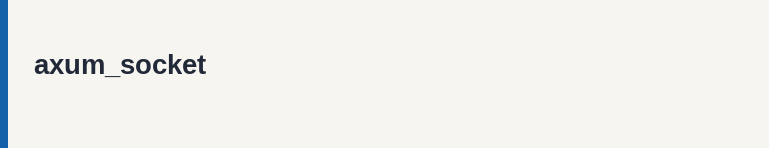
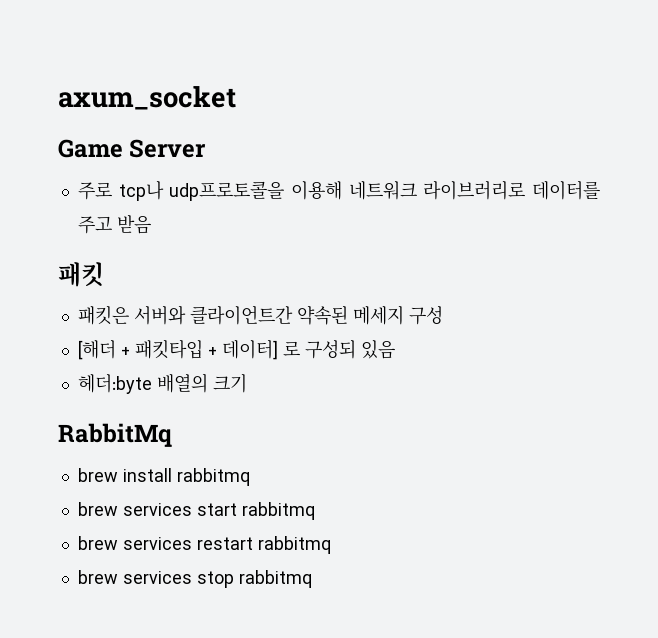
(206, 66) none -> [58,139,207,158] [77,180,600,201] [77,215,151,234] [58,262,104,287] [77,305,443,325] [77,339,395,360] [77,373,247,394] [58,423,172,447] [77,468,250,486] [77,502,315,520] [77,536,331,554] [77,570,312,588] // Game Server // 주로 tcp나 udp프로토콜을 이용해 네트워크 라이브러리로 데이터를 주고 받음 // 패킷 // 패킷은 서버와 클라이언트간 약속된 메세지 구성 // [해더 + 패킷타입 + 데이터] 로 구성되 있음 // 헤더:byte 배열의 크기 // RabbitMq // brew install rabbitmq // brew services start rabbitmq // brew services restart rabbitmq // brew services stop rabbitmq

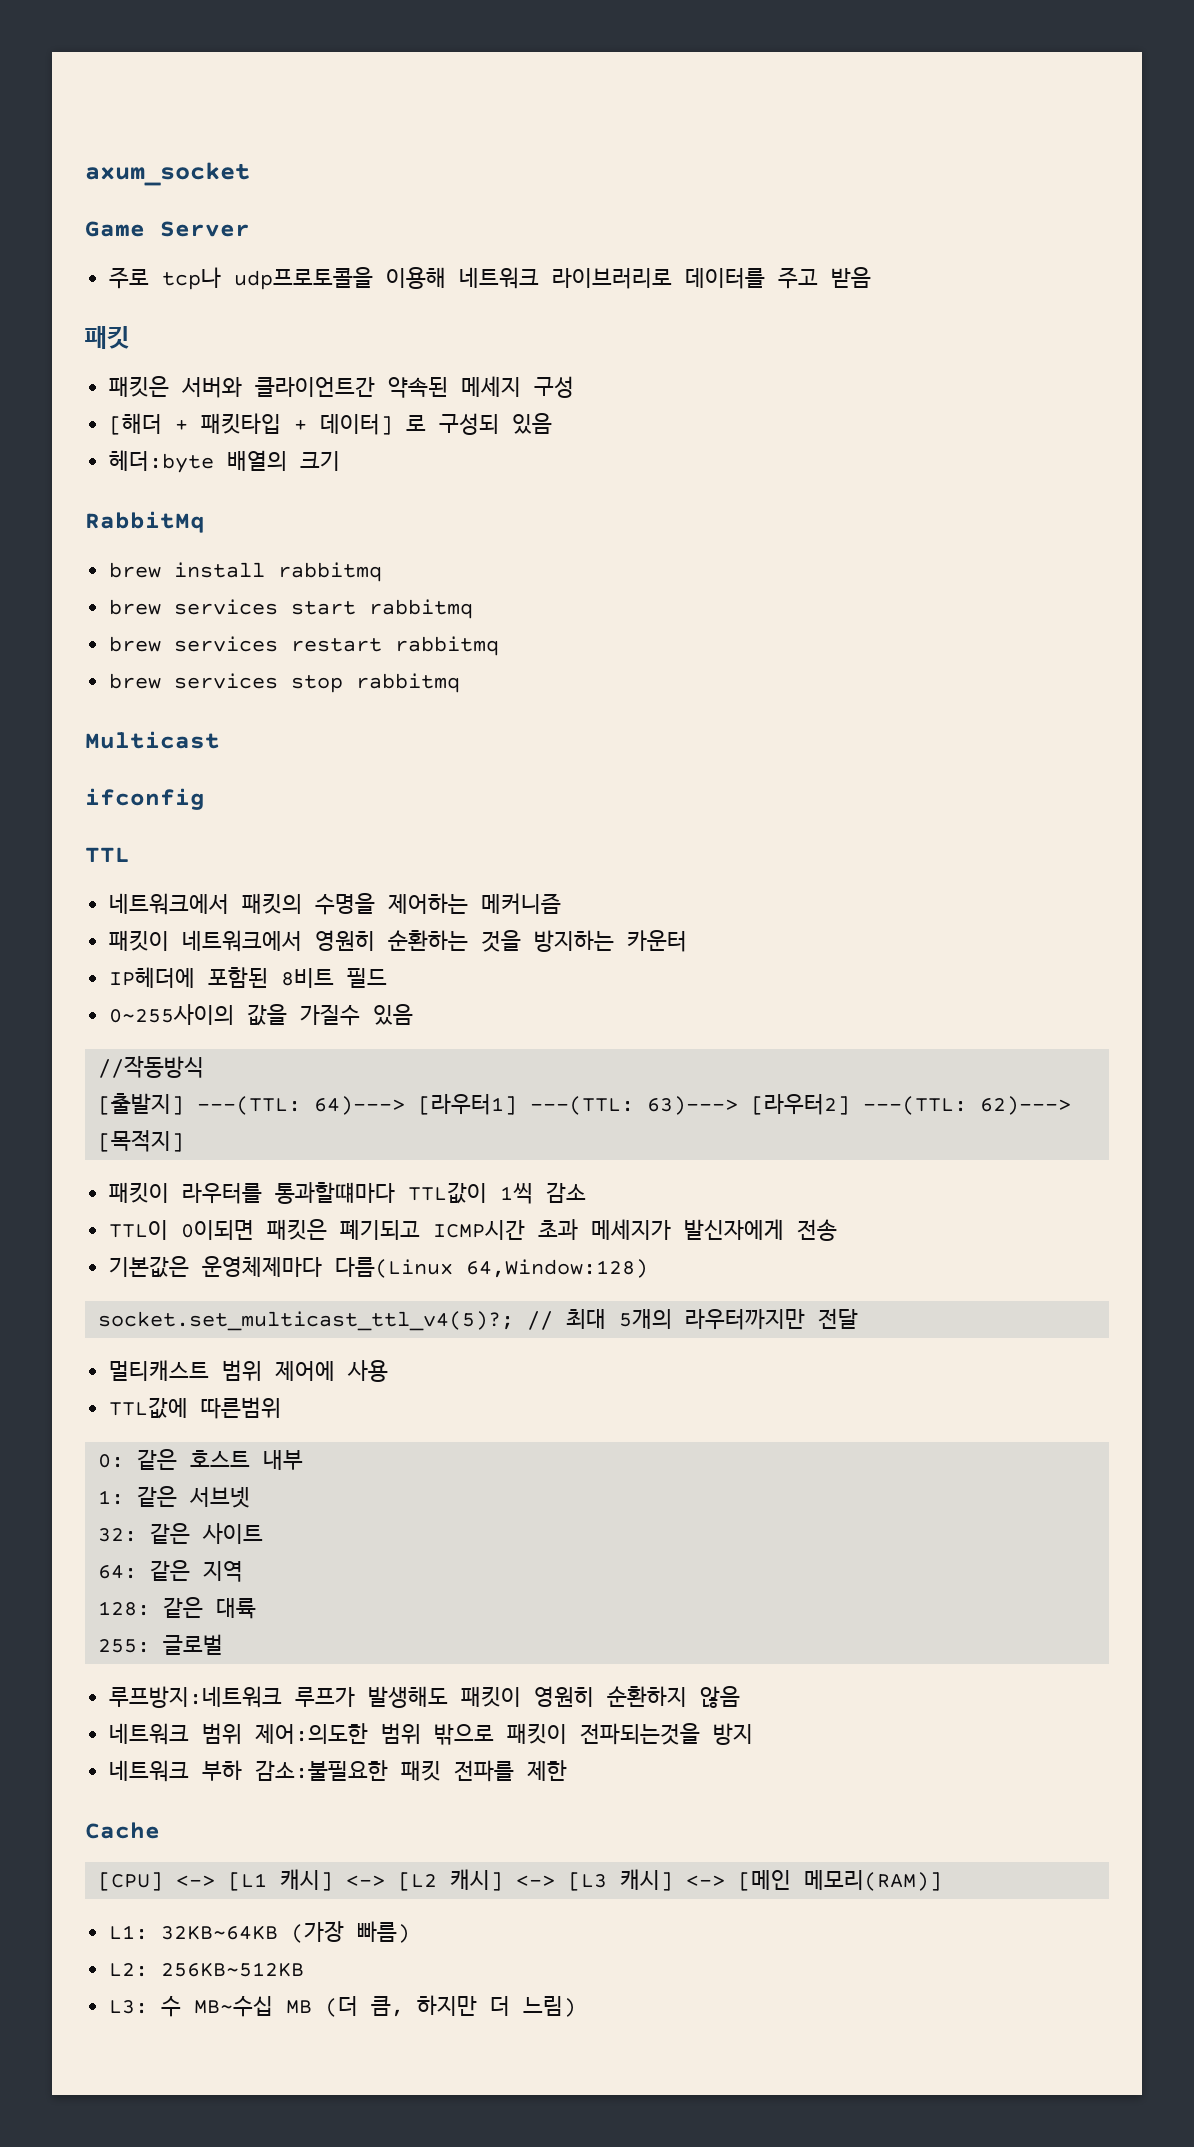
(312, 579) none -> [85,731,220,749] [85,788,205,810] [85,847,130,862] [109,893,562,915] [109,930,688,952] [109,967,388,988] [109,1004,414,1026] [98,1056,205,1078] [98,1093,1072,1115] [98,1130,185,1152] [109,1182,587,1204] [109,1219,838,1241] [109,1256,649,1278] [98,1308,859,1331] [109,1360,389,1382] [109,1397,282,1419] [98,1449,304,1470] [98,1486,251,1508] [98,1523,264,1544] [98,1560,244,1582] [98,1597,257,1619] [98,1634,224,1655] [109,1686,741,1708] [109,1723,754,1745] [109,1760,568,1782] [85,1822,160,1839] [98,1869,943,1891] [109,1921,411,1943] [109,1962,305,1977] [109,1995,577,2017] // Multicast // ifconfig // TTL // 네트워크에서 패킷의 수명을 제어하는 메커니즘 // 패킷이 네트워크에서 영원히 순환하는 것을 방지하는 카운터 // IP헤더에 포함된 8비트 필드 // 0~255사이의 값을 가질수 있음 // //작동방식 // [출발지] ---(TTL: 64)---> [라우터1] ---(TTL: 63)---> [라우터2] ---(TTL: 62)---> [목적지] // 패킷이 라우터를 통과할떄마다 TTL값이 1씩 감소 // TTL이 0이되면 패킷은 폐기되고 ICMP시간 초과 메세지가 발신자에게 전송 // 기본값은 운영체제마다 다름(Linux 64,Window:128) // socket.set_multicast_ttl_v4(5)?; // 최대 5개의 라우터까지만 전달 // 멀티캐스트 범위 제어에 사용 // TTL값에 따른범위 // 0: 같은 호스트 내부 // 1: 같은 서브넷 // 32: 같은 사이트 // 64: 같은 지역 // 128: 같은 대륙 // 255: 글로벌 // 루프방지:네트워크 루프가 발생해도 패킷이 영원히 순환하지 않음 // 네트워크 범위 제어:의도한 범위 밖으로 패킷이 전파되는것을 방지 // 네트워크 부하 감소:불필요한 패킷 전파를 제한 // Cache // [CPU] <-> [L1 캐시] <-> [L2 캐시] <-> [L3 캐시] <-> [메인 메모리(RAM)] // L1: 32KB~64KB (가장 빠름) // L2: 256KB~512KB // L3: 수 MB~수십 MB (더 큼, 하지만 더 느림)

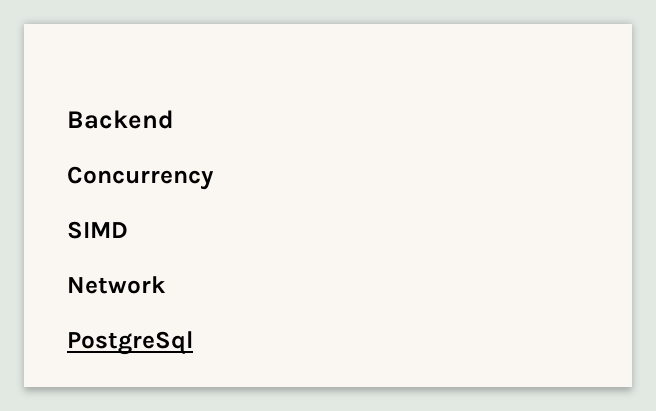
[85,162,250,186] [85,221,250,237] [109,267,872,290] [85,326,129,349] [109,376,575,398] [109,413,553,435] [109,450,341,473] [85,511,205,533] [109,562,383,582] [109,599,474,619] [109,636,500,656] [109,673,461,693] [85,731,220,749] [85,788,205,810] [85,847,130,862] [109,893,562,915] [109,930,688,952] [109,967,388,988] [109,1004,414,1026] [98,1056,205,1078] [98,1093,1072,1115] [98,1130,185,1152] [109,1182,587,1204] [109,1219,838,1241] [109,1256,649,1278] [98,1308,859,1331] [109,1360,389,1382] [109,1397,282,1419] [98,1449,304,1470] [98,1486,251,1508] [98,1523,264,1544] [98,1560,244,1582] [98,1597,257,1619] [98,1634,224,1655] [109,1686,741,1708] [109,1723,754,1745] [109,1760,568,1782] [85,1822,160,1839] [98,1869,943,1891] [109,1921,411,1943] [109,1962,305,1977] [109,1995,577,2017] axum_socket // Game Server // 주로 tcp나 udp프로토콜을 이용해 네트워크 라이브러리로 데이터를 주고 받음 // 패킷 // 패킷은 서버와 클라이언트간 약속된 메세지 구성 // [해더 + 패킷타입 + 데이터] 로 구성되 있음 // 헤더:byte 배열의 크기 // RabbitMq // brew install rabbitmq // brew services start rabbitmq // brew services restart rabbitmq // brew services stop rabbitmq // Multicast // ifconfig // TTL // 네트워크에서 패킷의 수명을 제어하는 메커니즘 // 패킷이 네트워크에서 영원히 순환하는 것을 방지하는 카운터 // IP헤더에 포함된 8비트 필드 // 0~255사이의 값을 가질수 있음 // //작동방식 // [출발지] ---(TTL: 64)---> [라우터1] ---(TTL: 63)---> [라우터2] ---(TTL: 62)---> [목적지] // 패킷이 라우터를 통과할떄마다 TTL값이 1씩 감소 // TTL이 0이되면 패킷은 폐기되고 ICMP시간 초과 메세지가 발신자에게 전송 // 기본값은 운영체제마다 다름(Linux 64,Window:128) // socket.set_multicast_ttl_v4(5)?; // 최대 5개의 라우터까지만 전달 // 멀티캐스트 범위 제어에 사용 // TTL값에 따른범위 // 0: 같은 호스트 내부 // 1: 같은 서브넷 // 32: 같은 사이트 // 64: 같은 지역 // 128: 같은 대륙 // 255: 글로벌 // 루프방지:네트워크 루프가 발생해도 패킷이 영원히 순환하지 않음 // 네트워크 범위 제어:의도한 범위 밖으로 패킷이 전파되는것을 방지 // 네트워크 부하 감소:불필요한 패킷 전파를 제한 // Cache // [CPU] <-> [L1 캐시] <-> [L2 캐시] <-> [L3 캐시] <-> [메인 메모리(RAM)] // L1: 32KB~64KB (가장 빠름) // L2: 256KB~512KB // L3: 수 MB~수십 MB (더 큼, 하지만 더 느림) -> [67,110,174,129] [67,166,214,190] [67,221,128,239] [67,276,166,294] [67,331,193,355] Backend // Concurrency // SIMD // Network // PostgreSql

